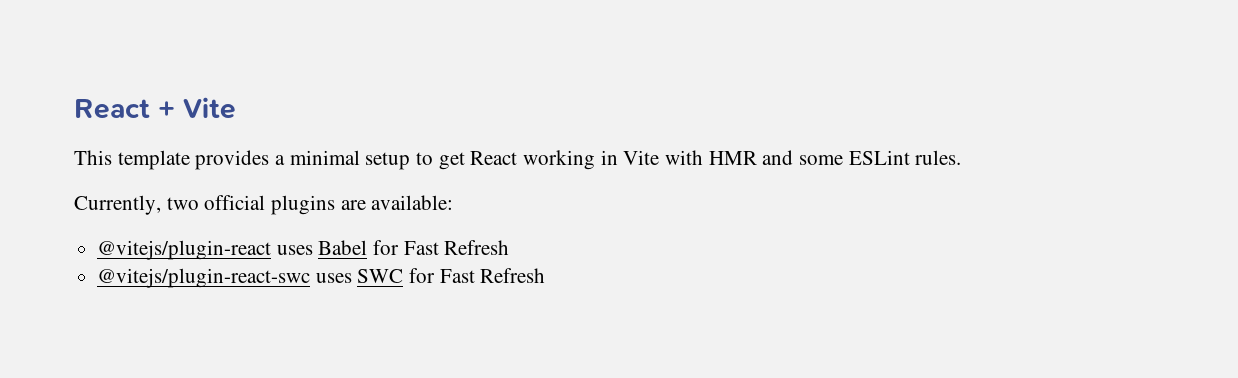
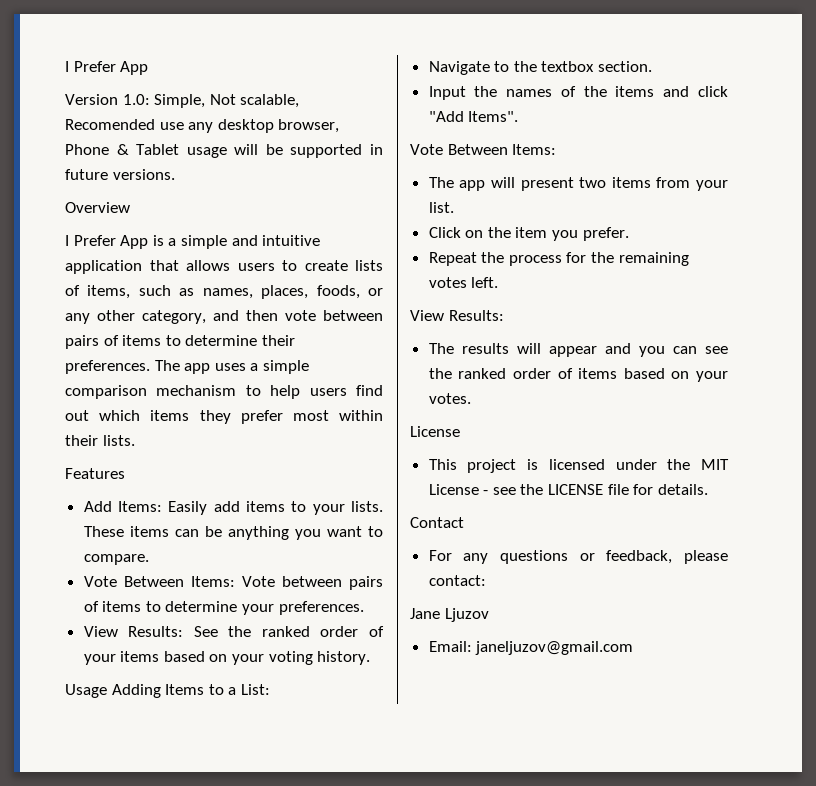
[74,97,236,119] [74,150,962,170] [74,195,454,215] [97,240,510,260] [97,268,546,288] React + Vite // This template provides a minimal setup to get React working in Vite with HMR and some ESLint rules. // Currently, two official plugins are available: // @vitejs/plugin-react uses Babel for Fast Refresh // @vitejs/plugin-react-swc uses SWC for Fast Refresh -> [65,61,149,75] [65,94,300,108] [65,119,340,133] [65,144,383,158] [65,169,175,180] [65,202,130,213] [65,235,321,249] [65,260,383,274] [65,285,383,299] [65,310,383,324] [65,335,295,349] [65,360,309,374] [65,385,383,399] [65,410,383,424] [65,435,135,446] [65,468,125,479] [83,501,383,515] [83,526,383,540] [83,554,149,565] [83,576,383,590] [83,601,364,615] [83,626,385,637] [83,651,371,665] [65,684,270,698] [428,61,653,75] [428,86,728,100] [428,111,519,122] [410,144,557,155] [428,177,728,191] [428,202,454,213] [428,227,629,241] [428,252,689,266] [428,277,499,288] [410,310,504,321] [428,343,728,357] [428,368,728,382] [428,393,471,404] [410,426,460,437] [428,459,729,473] [428,484,708,495] [410,517,464,528] [428,550,728,564] [428,575,486,586] [410,608,489,622] [428,641,634,655] I Prefer App // Version 1.0: Simple, Not scalable, Recomended use any desktop browser, Phone & Tablet usage will be supported in future versions. // Overview // I Prefer App is a simple and intuitive application that allows users to create lists of items, such as names, places, foods, or any other category, and then vote between pairs of items to determine their preferences. The app uses a simple comparison mechanism to help users find out which items they prefer most within their lists. // Features // Add Items: Easily add items to your lists. These items can be anything you want to compare. // Vote Between Items: Vote between pairs of items to determine your preferences. // View Results: See the ranked order of your items based on your voting history. // Usage Adding Items to a List: // Navigate to the textbox section. // Input the names of the items and click "Add Items". // Vote Between Items: // The app will present two items from your list. // Click on the item you prefer. // Repeat the process for the remaining votes left. // View Results: // The results will appear and you can see the ranked order of items based on your votes. // License // This project is licensed under the MIT License - see the LICENSE file for details. // Contact // For any questions or feedback, please contact: // Jane Ljuzov // Email: janeljuzov@gmail.com

